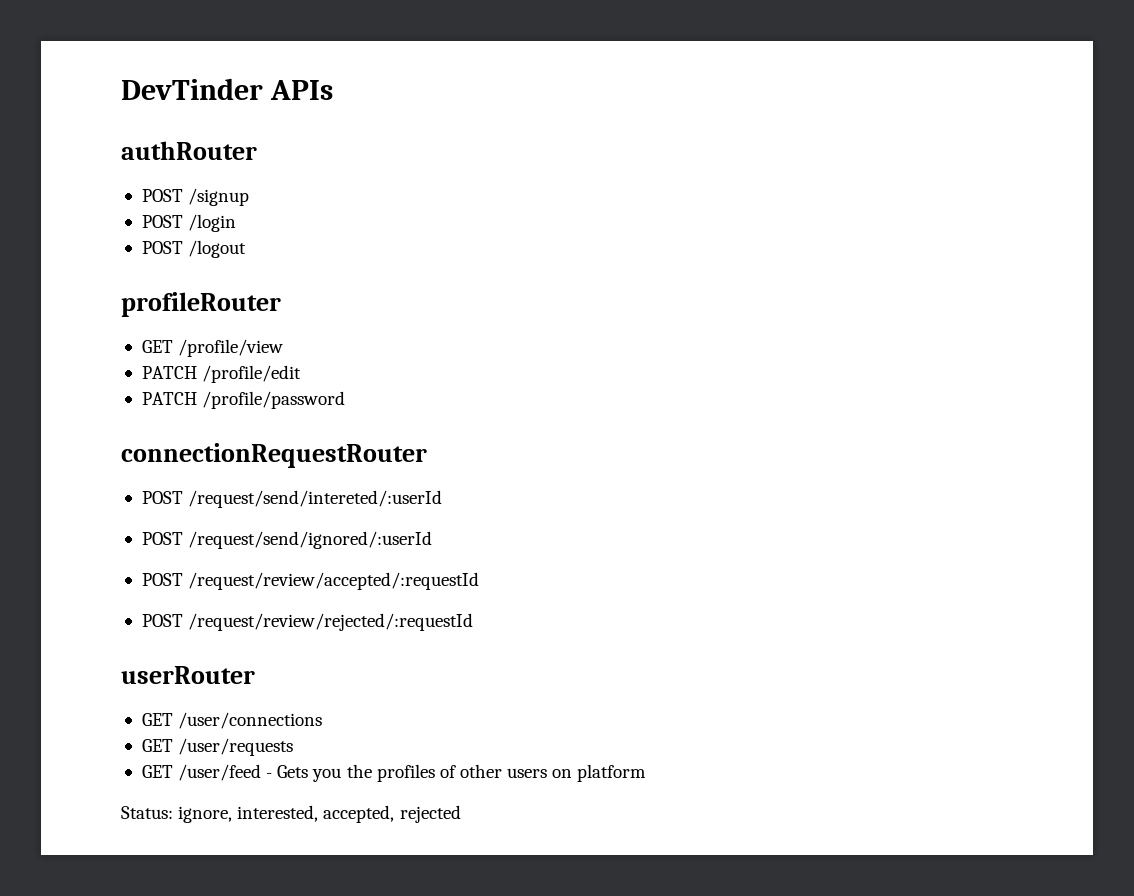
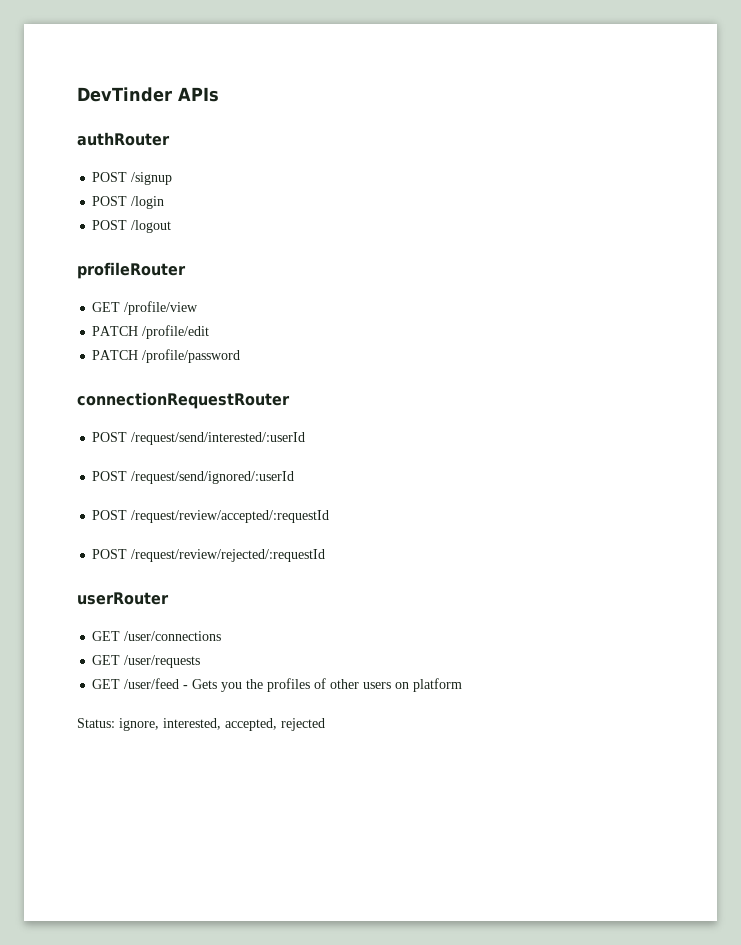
[188,490,443,508] /request/send/intereted/:userId -> [131,432,306,445] /request/send/interested/:userId

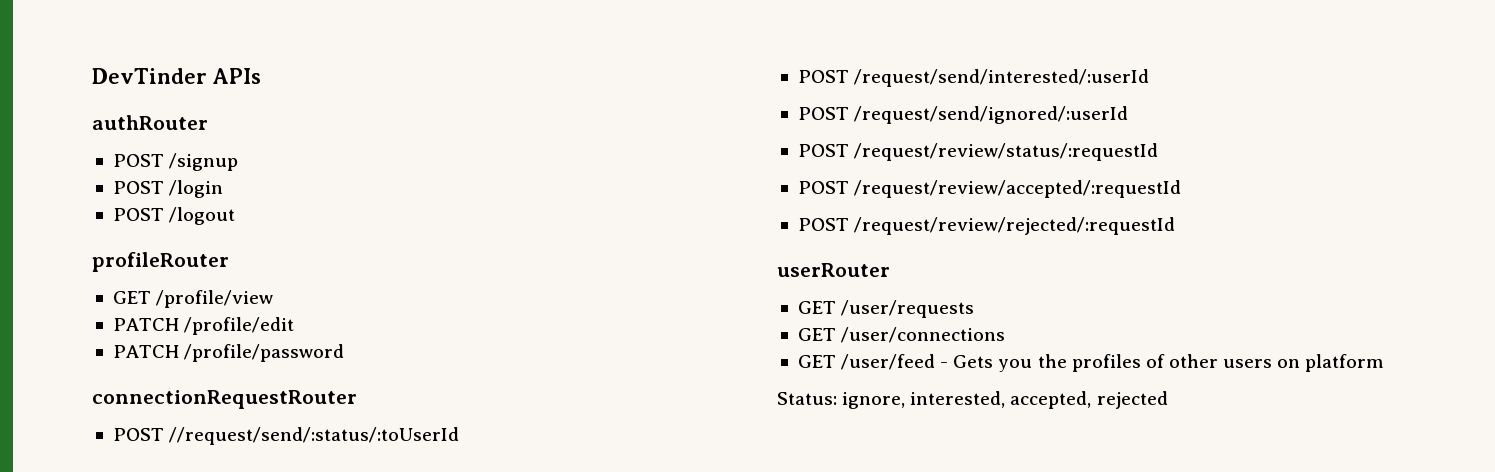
(290, 400) none -> [112,427,460,445] // POST //request/send/:status/:toUserId
(295, 477) none -> [797,143,1159,161] // POST /request/review/status/:requestId
[124,631,222,641] [92,655,201,668] /user/connections // GET /user/requests -> [841,300,975,318] [797,327,1006,343] /user/requests // GET /user/connections

